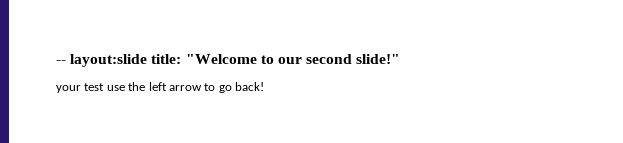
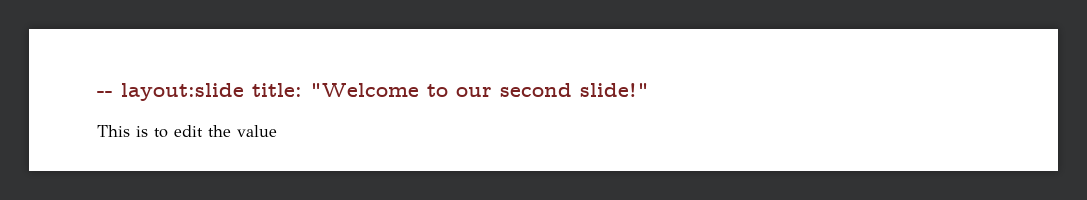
[56,82,264,93] your test use the left arrow to go back! -> [97,125,277,138] This is to edit the value

